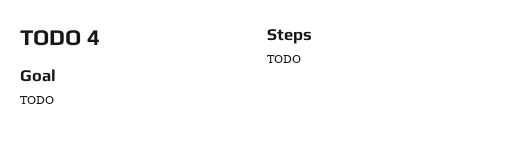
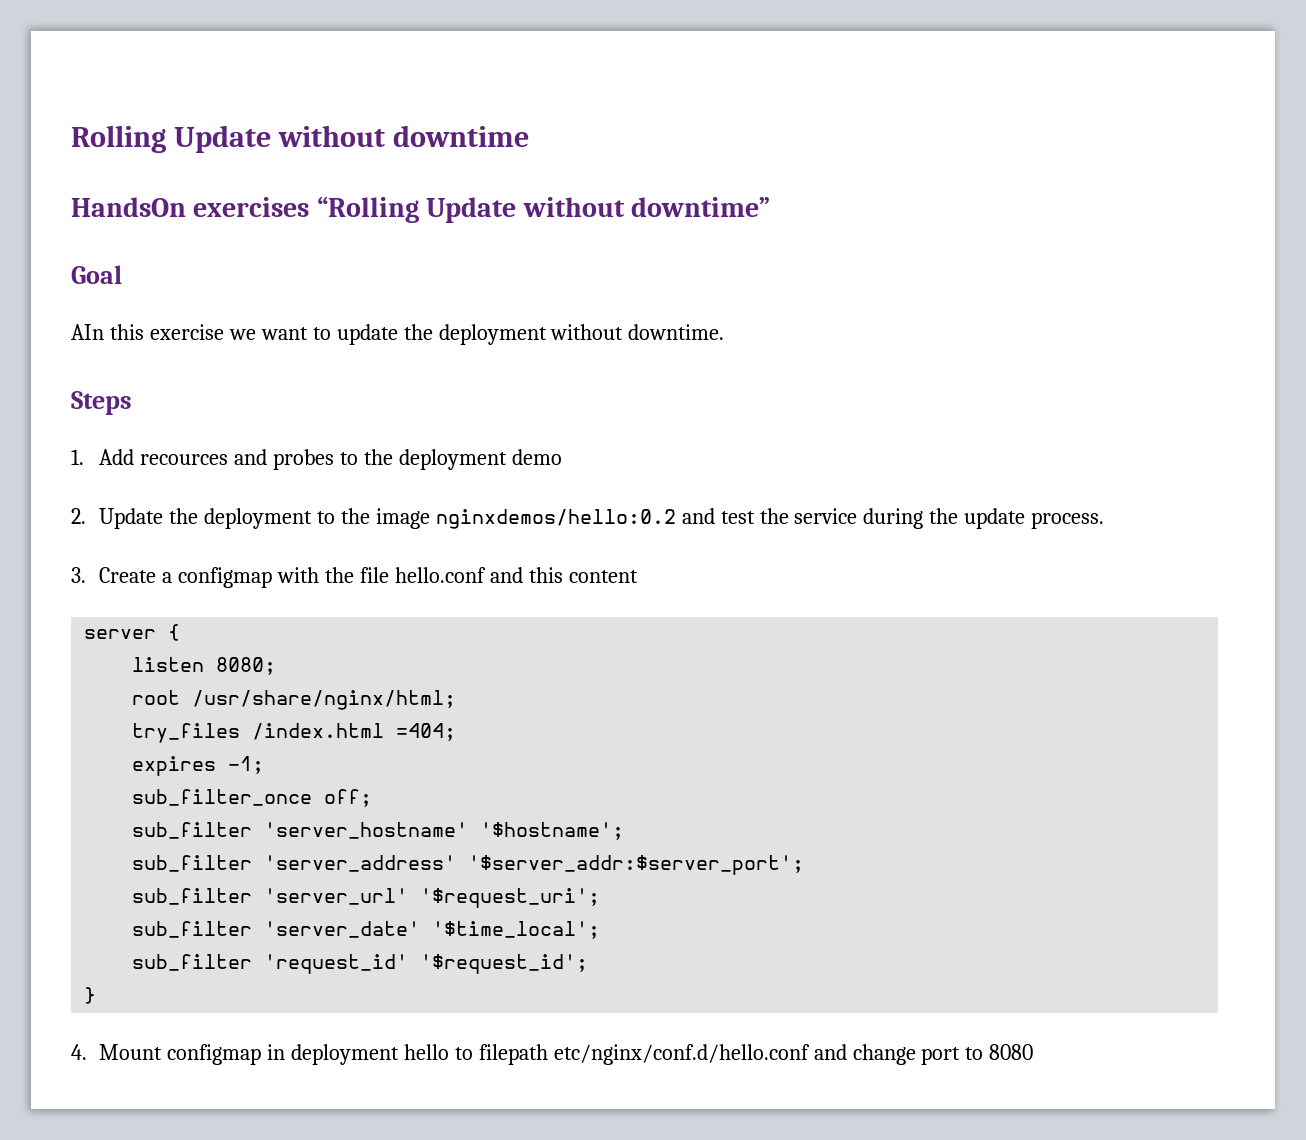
[20,30,101,46] [20,69,56,82] [20,96,54,104] [267,29,312,44] [267,55,301,63] TODO 4 // Goal // TODO // Steps // TODO -> [71,125,530,153] [71,196,771,223] [71,265,122,284] [71,324,725,345] [71,391,132,415] [71,449,562,470] [71,508,1105,529] [71,567,638,588] [84,624,181,641] [132,657,277,675] [132,690,457,710] [132,723,457,743] [132,756,265,776] [132,789,373,807] [132,822,625,840] [132,855,805,875] [132,888,601,908] [132,921,601,939] [132,954,589,974] [84,987,97,1004] [71,1044,1034,1065] Rolling Update without downtime // HandsOn exercises “Rolling Update without downtime” // Goal // AIn this exercise we want to update the deployment without downtime. // Steps // 1. Add recources and probes to the deployment demo // 2. Update the deployment to the image nginxdemos/hello:0.2 and test the service during the update process. // 3. Create a configmap with the file hello.conf and this content // server { // listen 8080; // root /usr/share/nginx/html; // try_files /index.html =404; // expires -1; // sub_filter_once off; // sub_filter 'server_hostname' '$hostname'; // sub_filter 'server_address' '$server_addr:$server_port'; // sub_filter 'server_url' '$request_uri'; // sub_filter 'server_date' '$time_local'; // sub_filter 'request_id' '$request_id'; // } // 4. Mount configmap in deployment hello to filepath etc/nginx/conf.d/hello.conf and change port to 8080

